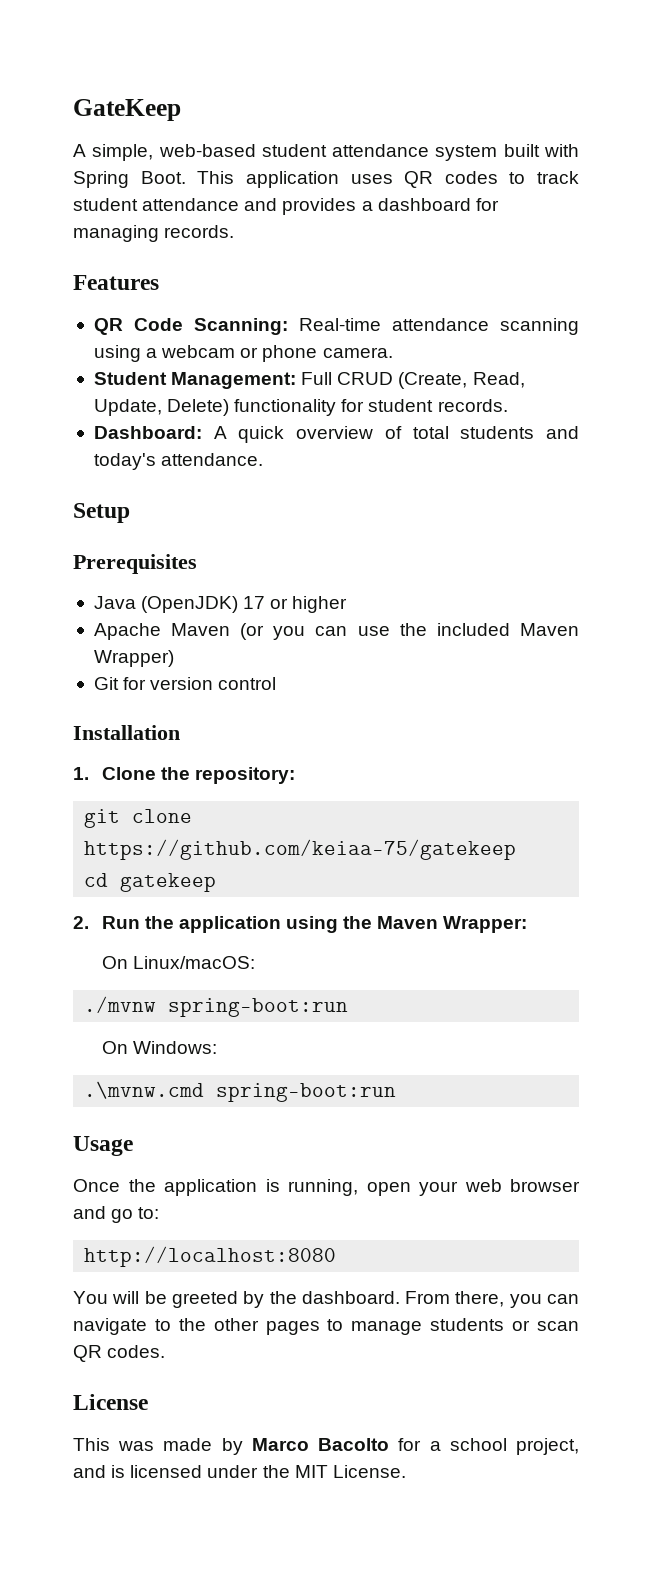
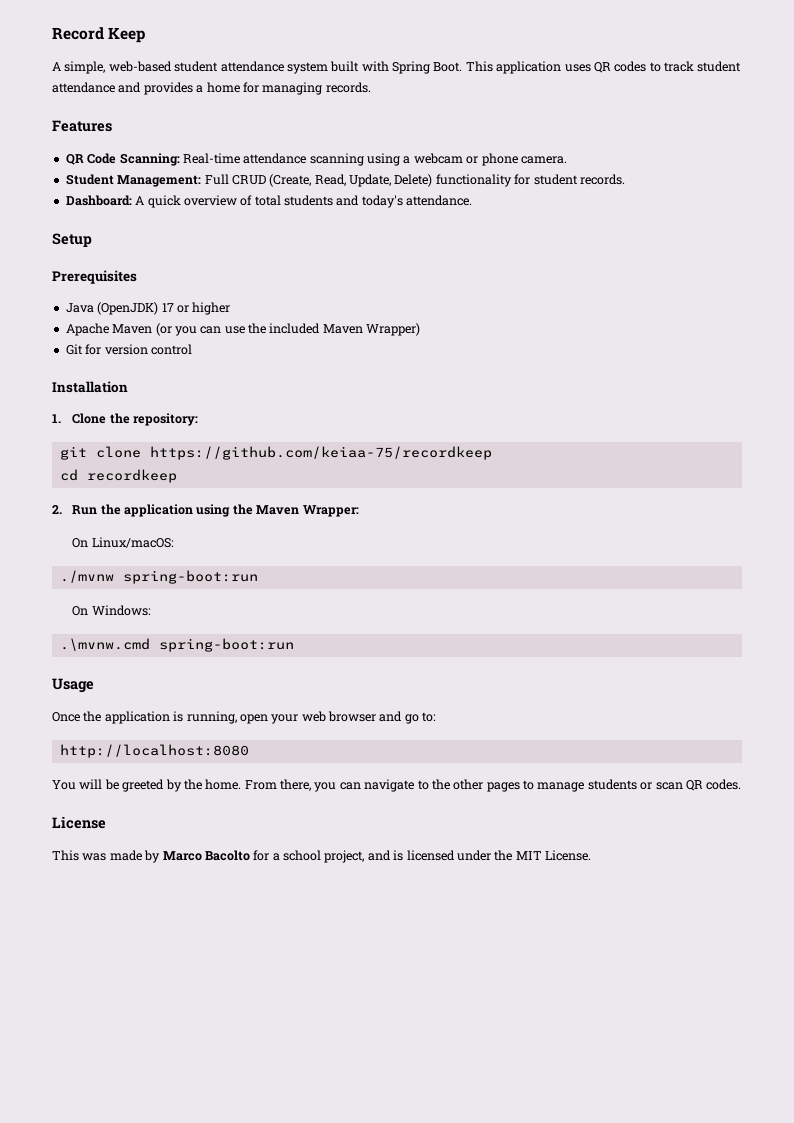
[73,99,181,121] GateKeep -> [52,27,146,43] Record Keep
[377,198,471,211] dashboard -> [206,82,240,93] home
[84,839,517,860] https://github.com/keiaa-75/gatekeep -> [149,446,492,460] https://github.com/keiaa-75/recordkeep
[120,873,217,892] gatekeep -> [86,469,177,483] recordkeep
[301,1291,400,1304] dashboard. -> [205,779,242,790] home.

